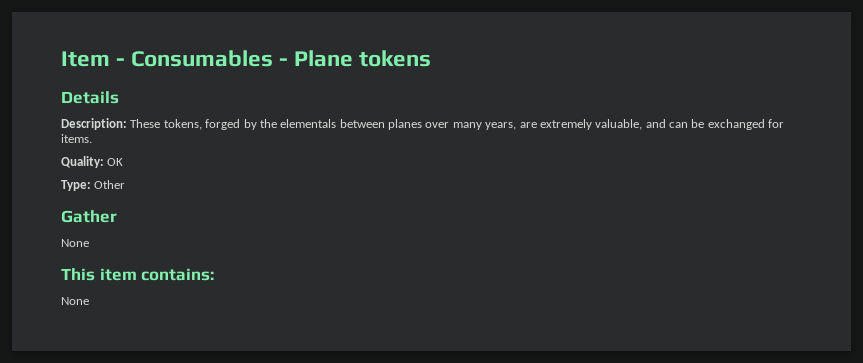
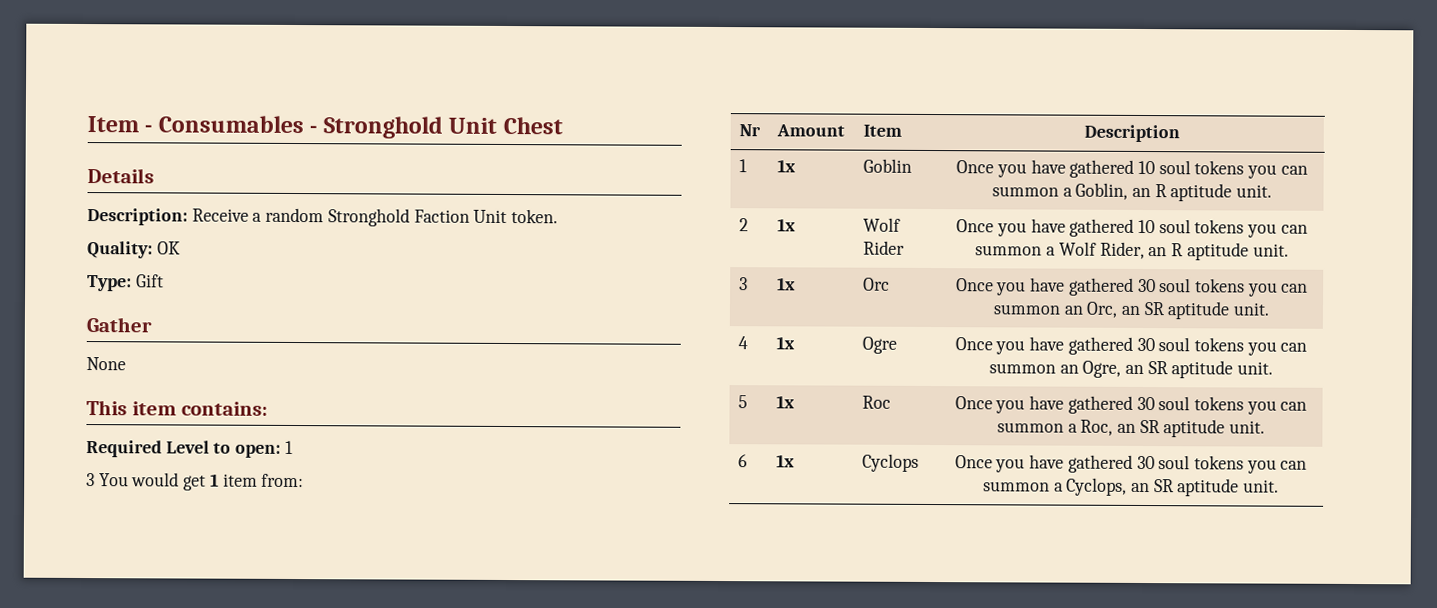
[294,50,432,67] Plane tokens -> [322,116,563,139] Stronghold Unit Chest
[130,119,785,130] [61,134,92,143] These tokens, forged by the elementals between planes over many years, are extremely valuable, and can be exchanged for items. -> [191,207,559,227] Receive a random Stronghold Faction Unit token.
[94,180,126,189] Other -> [135,274,164,288] Gift
[61,297,89,305] // None -> [86,440,293,458] [86,472,305,491] [738,124,761,137] [775,124,845,137] [862,124,902,137] [1084,124,1180,143] [738,159,747,173] [776,159,796,173] [862,158,912,173] [956,159,1308,179] [991,182,1273,202] [738,218,749,232] [776,218,796,232] [862,217,901,232] [862,240,905,255] [956,218,1308,238] [975,241,1289,261] [738,277,748,291] [776,277,796,291] [862,277,890,291] [955,277,1309,297] [992,301,1271,320] [737,336,748,350] [775,336,795,350] [861,336,897,354] [954,336,1308,356] [988,360,1274,379] [737,395,748,409] [775,395,795,409] [861,395,891,409] [954,395,1308,415] [996,419,1266,438] [737,454,748,468] [775,454,795,468] [861,453,919,472] [954,454,1308,474] [982,477,1280,497] // Required Level to open: 1 // 3 You would get 1 item from: // Nr | Amount | Item | Description // 1 | 1x | Goblin | Once you have gathered 10 soul tokens you can summon a Goblin, an R aptitude unit. // 2 | 1x | Wolf Rider | Once you have gathered 10 soul tokens you can summon a Wolf Rider, an R aptitude unit. // 3 | 1x | Orc | Once you have gathered 30 soul tokens you can summon an Orc, an SR aptitude unit. // 4 | 1x | Ogre | Once you have gathered 30 soul tokens you can summon an Ogre, an SR aptitude unit. // 5 | 1x | Roc | Once you have gathered 30 soul tokens you can summon a Roc, an SR aptitude unit. // 6 | 1x | Cyclops | Once you have gathered 30 soul tokens you can summon a Cyclops, an SR aptitude unit.

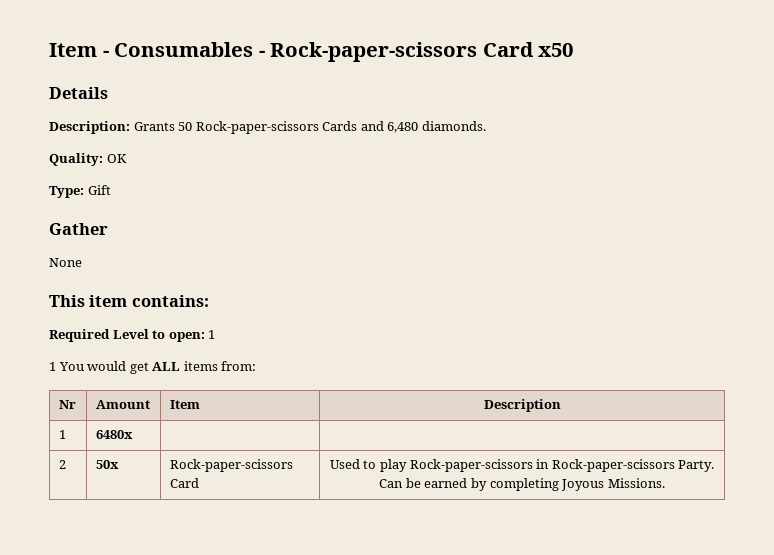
[322,116,563,139] Stronghold Unit Chest -> [270,42,574,62] Rock-paper-scissors Card x50
[191,207,559,227] Receive a random Stronghold Faction Unit token. -> [133,121,486,134] Grants 50 Rock-paper-scissors Cards and 6,480 diamonds.
[86,473,95,487] 3 -> [49,362,56,371] 1
[209,473,258,487] 1 item -> [152,361,218,371] ALL items
[776,159,796,173] [862,158,912,173] [956,159,1308,179] [991,182,1273,202] [738,218,749,232] [776,218,796,232] [862,217,901,232] [862,240,905,255] [956,218,1308,238] [975,241,1289,261] [738,277,748,291] [776,277,796,291] [862,277,890,291] [955,277,1309,297] [992,301,1271,320] [737,336,748,350] [775,336,795,350] [861,336,897,354] [954,336,1308,356] [988,360,1274,379] [737,395,748,409] [775,395,795,409] [861,395,891,409] [954,395,1308,415] [996,419,1266,438] [737,454,748,468] [775,454,795,468] [861,453,919,472] [954,454,1308,474] [982,477,1280,497] 1x | Goblin | Once you have gathered 10 soul tokens you can summon a Goblin, an R aptitude unit. // 2 | 1x | Wolf Rider | Once you have gathered 10 soul tokens you can summon a Wolf Rider, an R aptitude unit. // 3 | 1x | Orc | Once you have gathered 30 soul tokens you can summon an Orc, an SR aptitude unit. // 4 | 1x | Ogre | Once you have gathered 30 soul tokens you can summon an Ogre, an SR aptitude unit. // 5 | 1x | Roc | Once you have gathered 30 soul tokens you can summon a Roc, an SR aptitude unit. // 6 | 1x | Cyclops | Once you have gathered 30 soul tokens you can summon a Cyclops, an SR aptitude unit. -> [95,430,133,439] [58,460,66,469] [95,460,119,469] [169,459,293,472] [169,478,199,488] [329,459,715,472] [379,478,665,491] 6480x | | // 2 | 50x | Rock-paper-scissors Card | Used to play Rock-paper-scissors in Rock-paper-scissors Party. Can be earned by completing Joyous Missions.

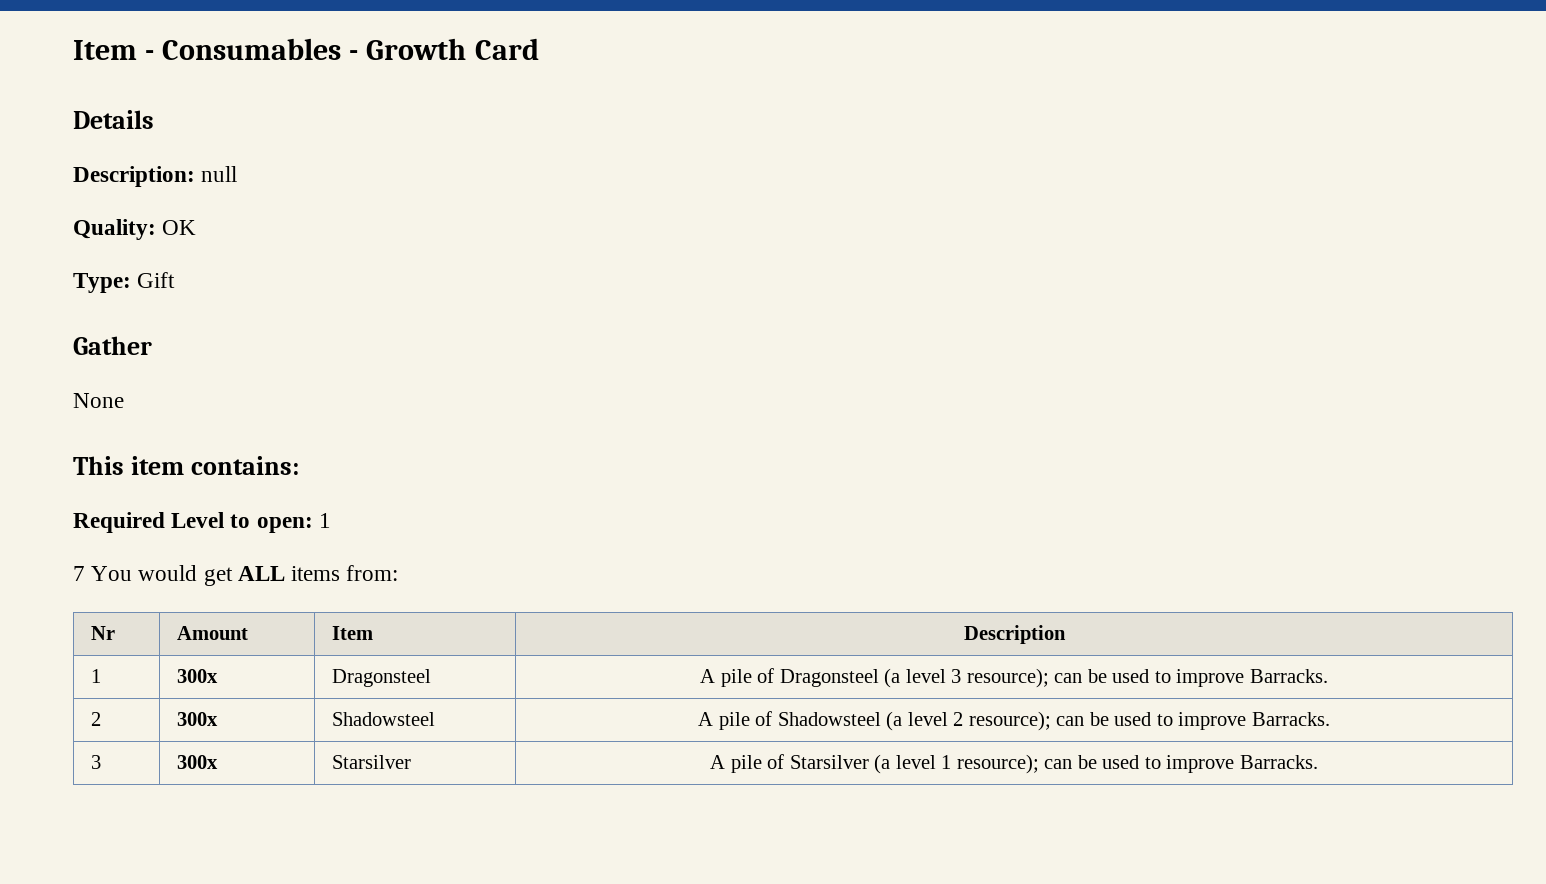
[270,42,574,62] Rock-paper-scissors Card x50 -> [366,38,539,60] Growth Card
[133,121,486,134] Grants 50 Rock-paper-scissors Cards and 6,480 diamonds. -> [201,166,238,182] null
[49,362,56,371] 1 -> [73,566,85,581] 7
[95,430,133,439] [58,460,66,469] [95,460,119,469] [169,459,293,472] [169,478,199,488] [329,459,715,472] [379,478,665,491] 6480x | | // 2 | 50x | Rock-paper-scissors Card | Used to play Rock-paper-scissors in Rock-paper-scissors Party. Can be earned by completing Joyous Missions. -> [176,669,218,683] [331,669,431,687] [700,668,1328,688] [90,712,101,726] [176,712,218,726] [331,712,435,726] [698,711,1330,731] [90,755,101,769] [176,755,218,769] [331,755,411,769] [710,754,1318,774] 300x | Dragonsteel | A pile of Dragonsteel (a level 3 resource); can be used to improve Barracks. // 2 | 300x | Shadowsteel | A pile of Shadowsteel (a level 2 resource); can be used to improve Barracks. // 3 | 300x | Starsilver | A pile of Starsilver (a level 1 resource); can be used to improve Barracks.

